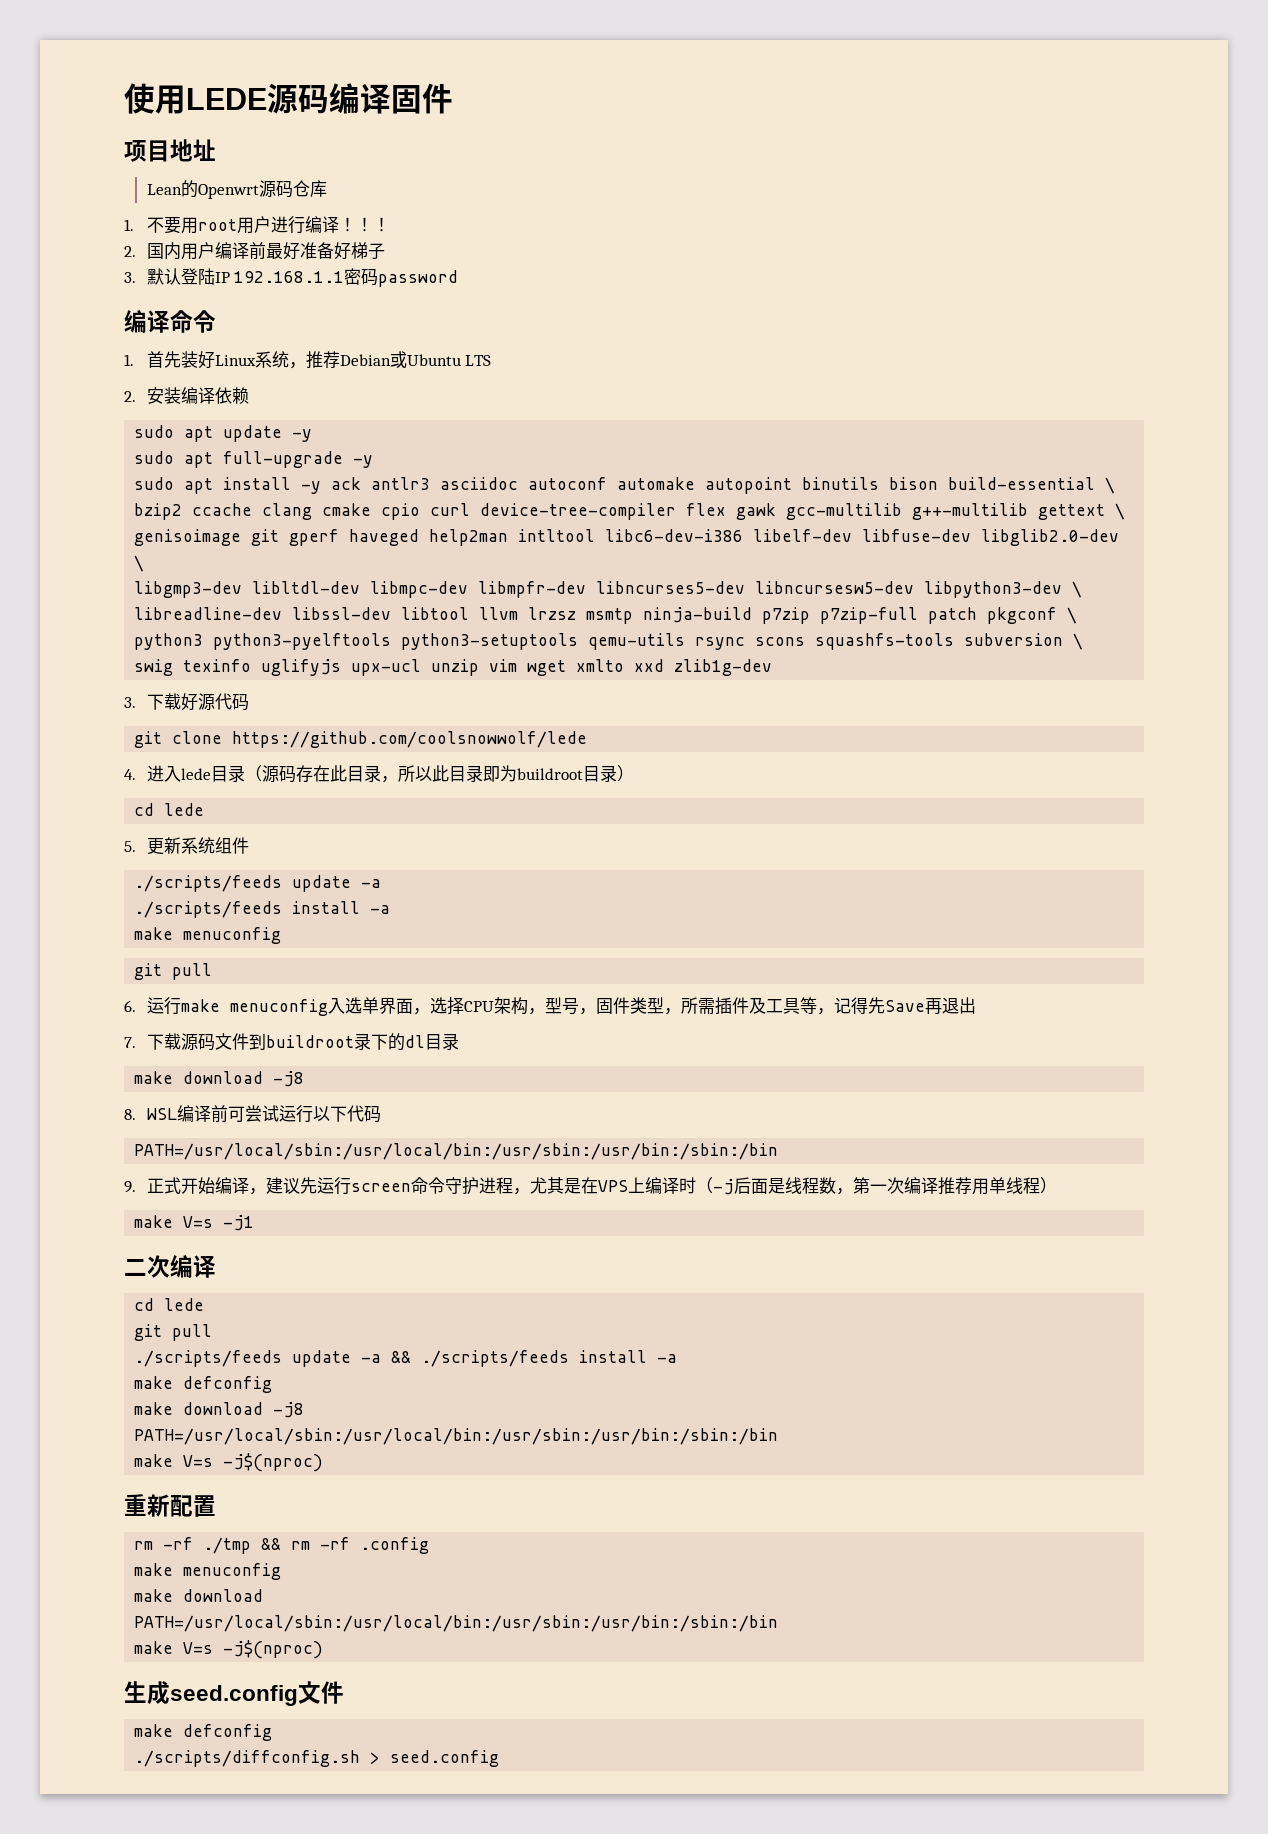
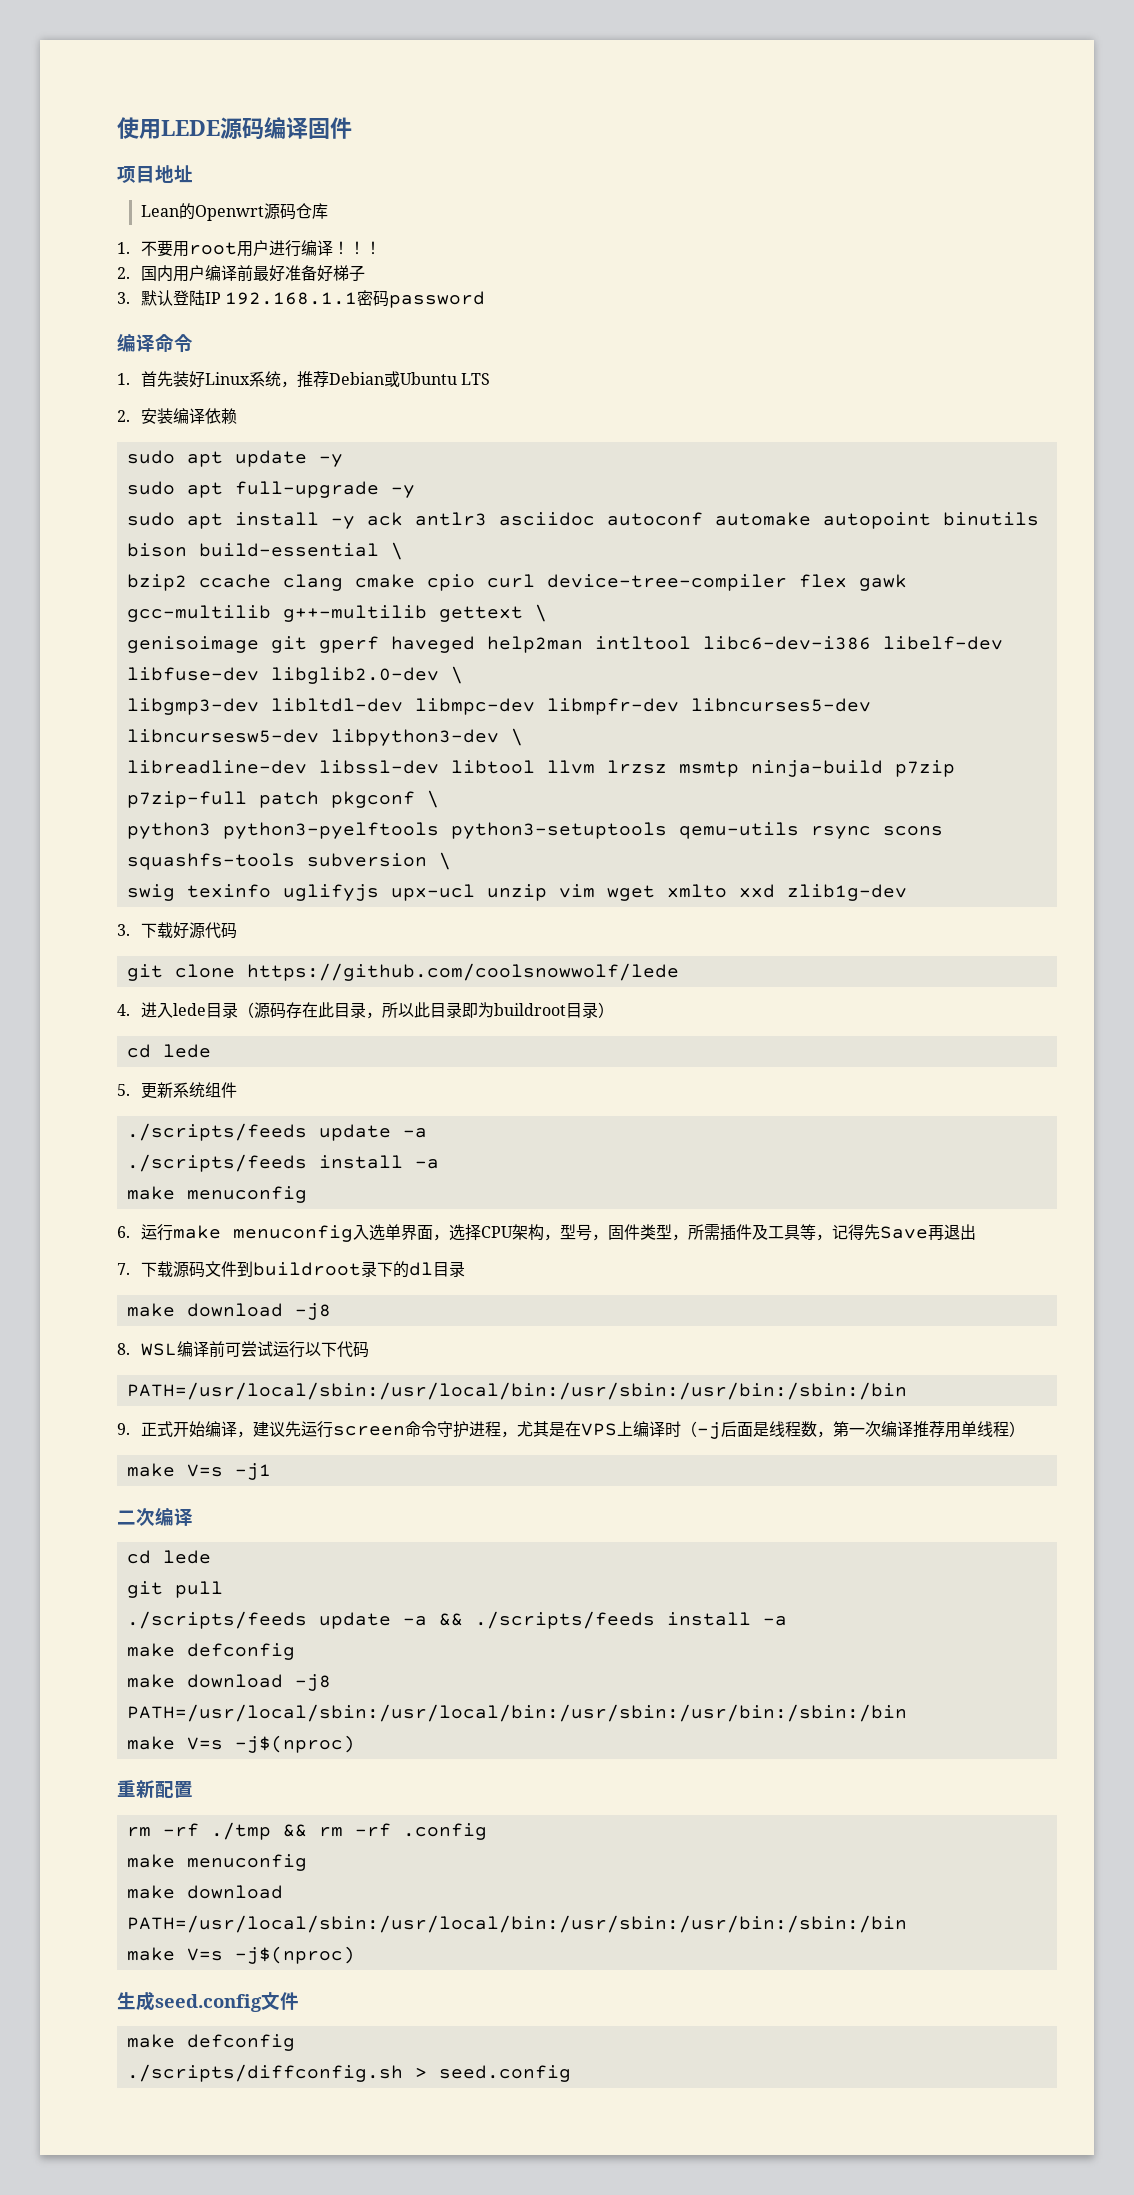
[134,963,213,980] // git pull -> (307, 1194) none

